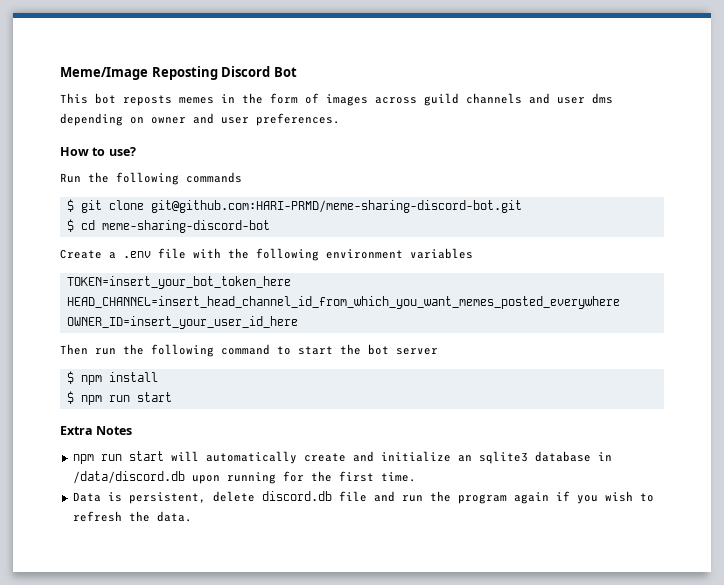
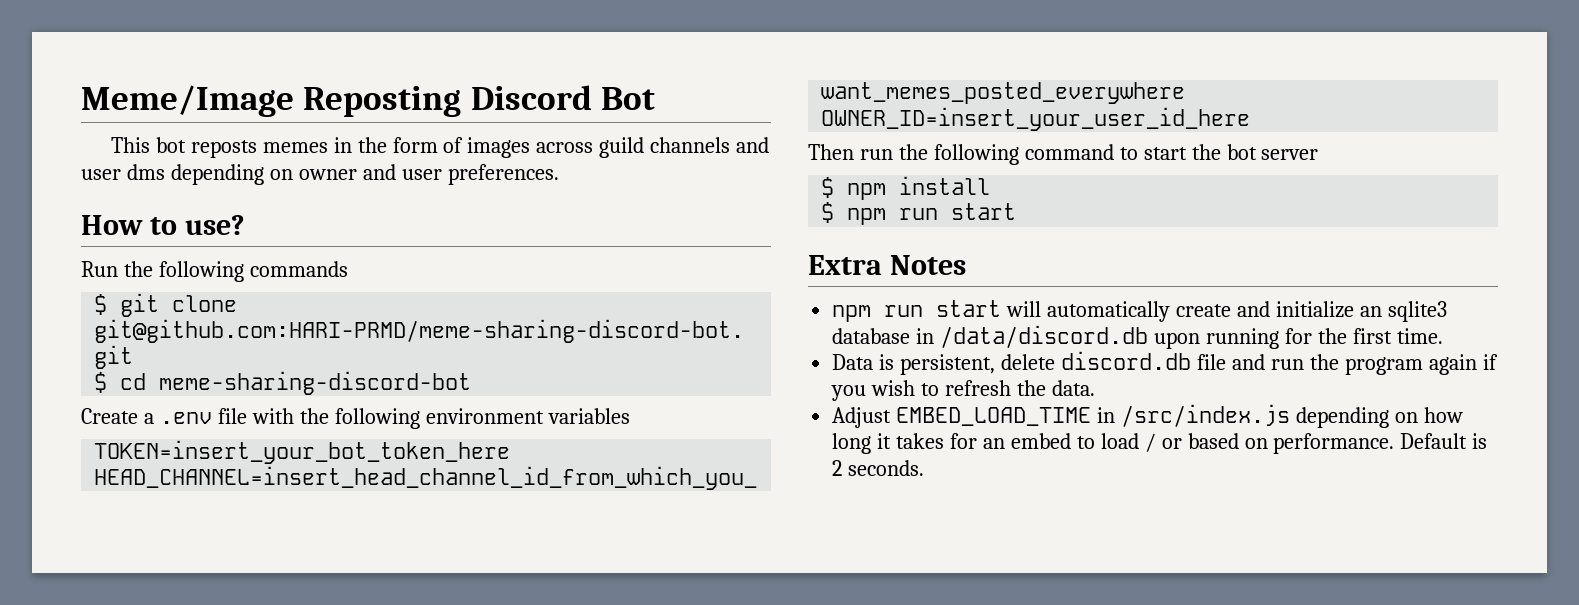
(192, 516) none -> [832,404,1463,428] [832,433,1488,454] [832,460,925,476] // Adjust EMBED_LOAD_TIME in /src/index.js depending on how long it takes for an embed to load / or based on performance. Default is 2 seconds.

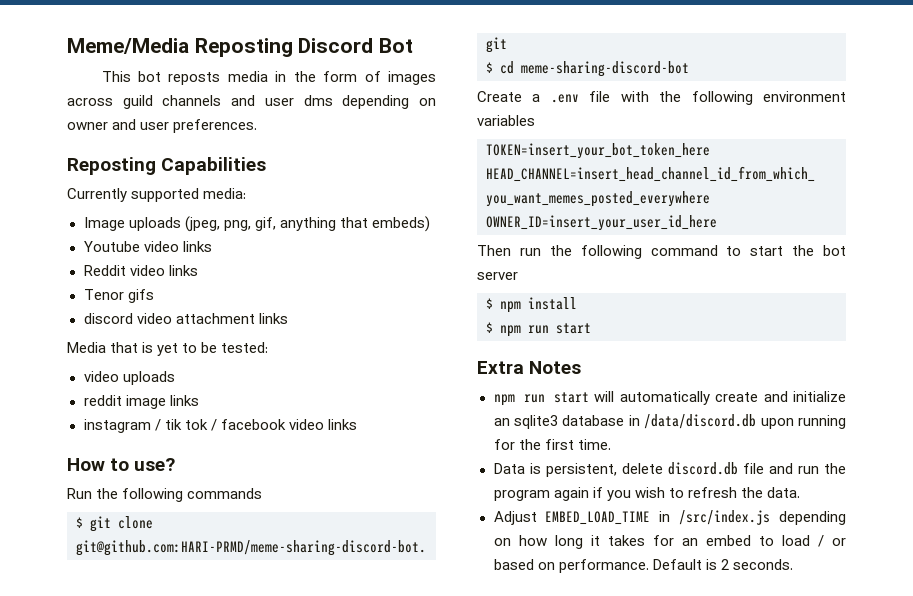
[81,85,294,117] Meme/Image -> [67,38,189,54] Meme/Media
[262,142,328,153] memes -> [227,71,268,82] media
(559, 174) none -> [67,157,267,175] [67,188,247,202] [83,216,430,232] [83,241,212,252] [83,265,198,276] [83,289,154,303] [83,313,288,324] [67,342,269,356] [83,371,175,385] [83,395,199,409] [83,419,357,433] // Reposting Capabilities // Currently supported media: // Image uploads (jpeg, png, gif, anything that embeds) // Youtube video links // Reddit video links // Tenor gifs // discord video attachment links // Media that is yet to be tested: // video uploads // reddit image links // instagram / tik tok / facebook video links

